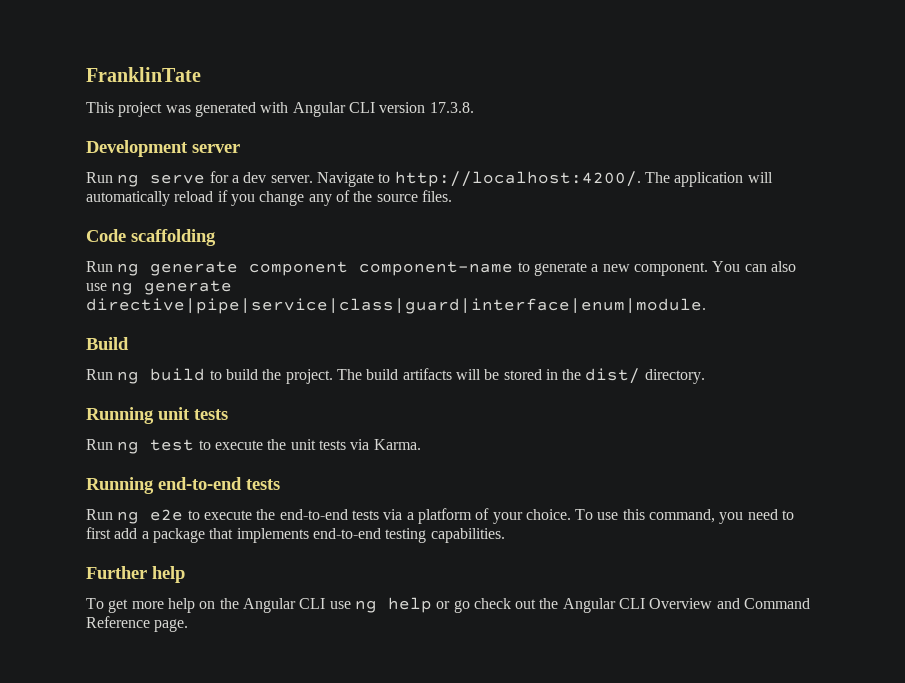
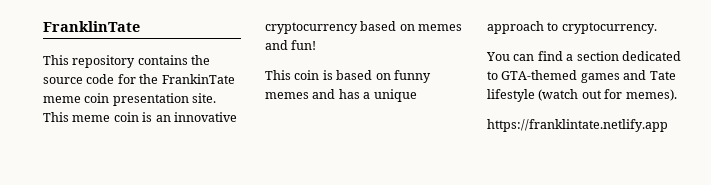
[118,102,474,117] [86,140,240,157] [86,171,773,187] [86,190,452,206] [86,229,216,246] [86,261,796,276] [86,280,233,295] [86,298,706,314] [86,337,129,350] [86,368,705,384] [86,407,228,424] [86,439,421,454] [86,477,280,494] [86,508,795,524] [86,527,505,543] [86,566,185,583] [86,597,811,613] [86,616,189,632] project was generated with Angular CLI version 17.3.8. // Development server // Run ng serve for a dev server. Navigate to http://localhost:4200/. The application will automatically reload if you change any of the source files. // Code scaffolding // Run ng generate component component-name to generate a new component. You can also use ng generate directive|pipe|service|class|guard|interface|enum|module. // Build // Run ng build to build the project. The build artifacts will be stored in the dist/ directory. // Running unit tests // Run ng test to execute the unit tests via Karma. // Running end-to-end tests // Run ng e2e to execute the end-to-end tests via a platform of your choice. To use this command, you need to first add a package that implements end-to-end testing capabilities. // Further help // To get more help on the Angular CLI use ng help or go check out the Angular CLI Overview and Command Reference page. -> [72,55,211,68] [43,74,235,84] [43,93,217,106] [43,112,237,122] [265,21,463,34] [265,40,317,50] [265,70,431,83] [265,89,417,102] [487,21,657,34] [486,51,681,61] [487,70,676,83] [487,89,677,102] [487,119,668,132] repository contains the source code for the FrankinTate meme coin presentation site. This meme coin is an innovative cryptocurrency based on memes and fun! // This coin is based on funny memes and has a unique approach to cryptocurrency. // You can find a section dedicated to GTA-themed games and Tate lifestyle (watch out for memes). // https://franklintate.netlify.app

